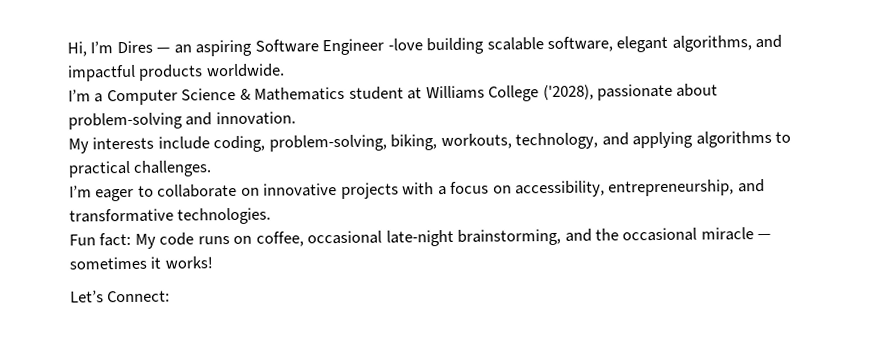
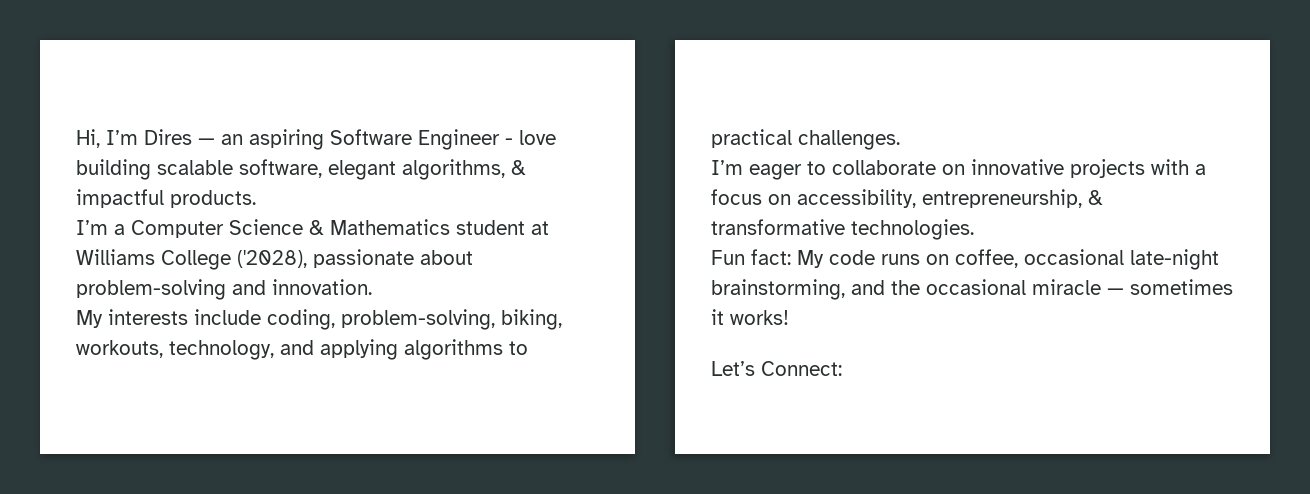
[387,38,423,51] -love -> [505,130,556,145] - love
[755,34,783,49] [67,63,285,82] and impactful products worldwide. -> [511,160,526,175] [76,189,256,208] & impactful products.
[737,178,765,193] and -> [1088,190,1103,205] &

